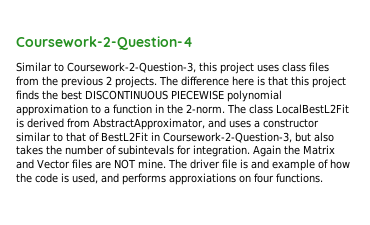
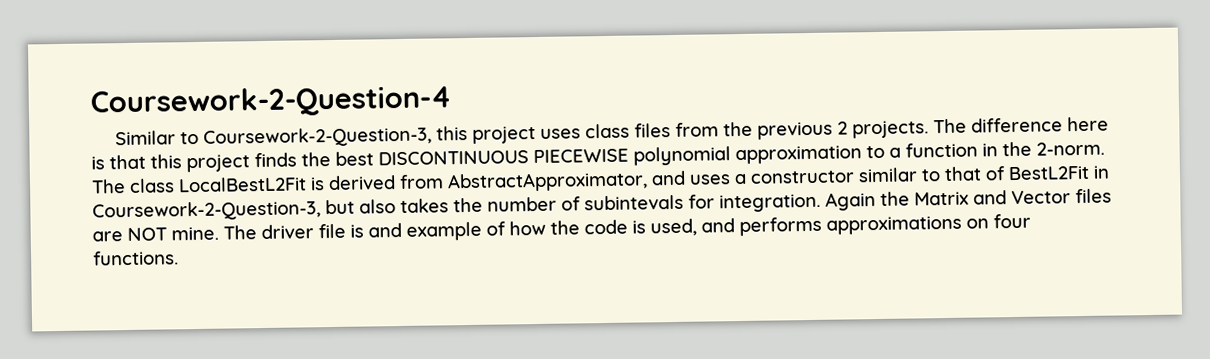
[169,173,236,185] approxiations -> [826,215,962,235] approximations

